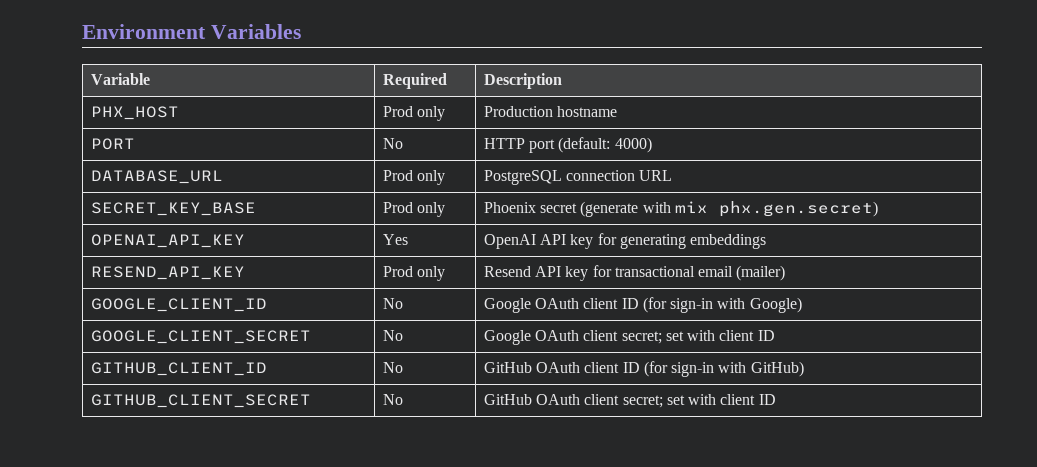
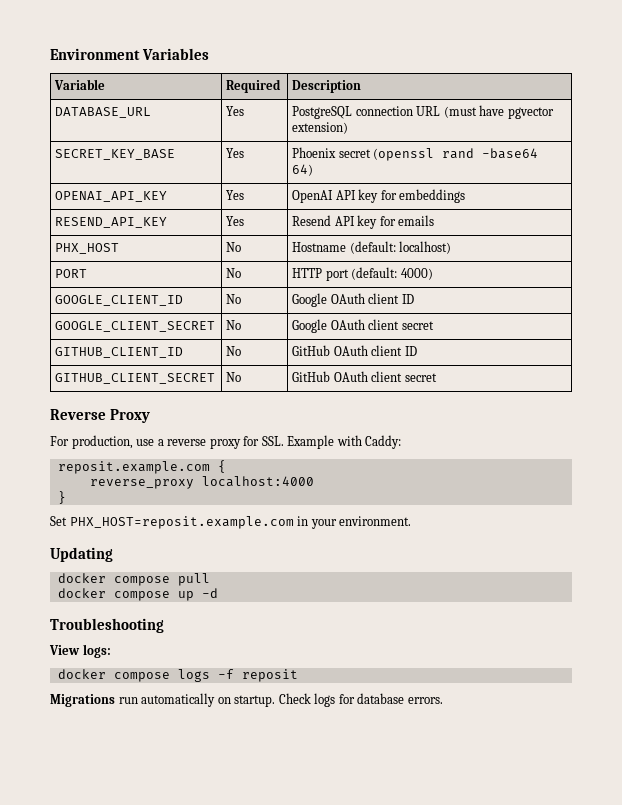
[90,106,179,120] [382,106,445,121] [483,106,617,117] PHX_HOST | Prod only | Production hostname -> [55,107,152,118] [226,106,245,116] [292,105,554,119] [292,122,349,134] [55,149,176,160] [226,148,245,158] [292,147,539,161] [292,164,314,176] [55,191,168,202] [226,190,245,200] [292,189,466,203] [55,217,168,228] [226,216,245,226] [292,215,435,229] [55,243,120,254] [226,242,242,252] [292,241,452,254] DATABASE_URL | Yes | PostgreSQL connection URL (must have pgvector extension) // SECRET_KEY_BASE | Yes | Phoenix secret (openssl rand -base64 64) // OPENAI_API_KEY | Yes | OpenAI API key for embeddings // RESEND_API_KEY | Yes | Resend API key for emails // PHX_HOST | No | Hostname (default: localhost)
[90,170,223,184] [382,170,445,185] [483,170,673,185] [90,202,256,216] [382,202,445,217] [483,201,878,217] [90,234,245,248] [382,234,408,245] [483,233,767,249] [90,266,245,280] [382,266,445,281] [483,265,786,281] // DATABASE_URL | Prod only | PostgreSQL connection URL // SECRET_KEY_BASE | Prod only | Phoenix secret (generate with mix phx.gen.secret) // OPENAI_API_KEY | Yes | OpenAI API key for generating embeddings // RESEND_API_KEY | Prod only | Resend API key for transactional email (mailer) -> (433, 274) none
[642,297,802,313] (for sign-in with Google) -> (414, 299) none
[621,330,775,344] secret; set with client ID -> [401,321,434,330] secret
[643,361,804,377] (for sign-in with GitHub) -> (417, 351) none
[622,394,776,408] secret; set with client ID -> [404,373,437,382] [50,409,150,423] [50,435,402,449] [57,460,226,474] [89,476,314,489] [57,491,66,504] [50,516,412,529] [50,547,113,562] [57,573,210,586] [57,588,218,601] [50,618,164,633] [49,644,111,658] [57,669,298,682] [50,693,443,707] secret // Reverse Proxy // For production, use a reverse proxy for SSL. Example with Caddy: // reposit.example.com { // reverse_proxy localhost:4000 // } // Set PHX_HOST=reposit.example.com in your environment. // Updating // docker compose pull // docker compose up -d // Troubleshooting // View logs: // docker compose logs -f reposit // Migrations run automatically on startup. Check logs for database errors.

